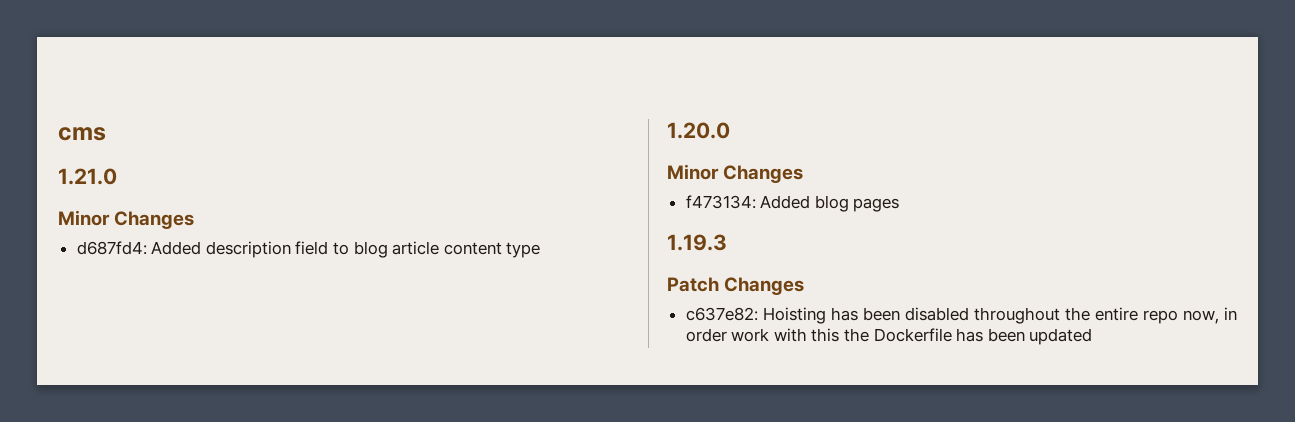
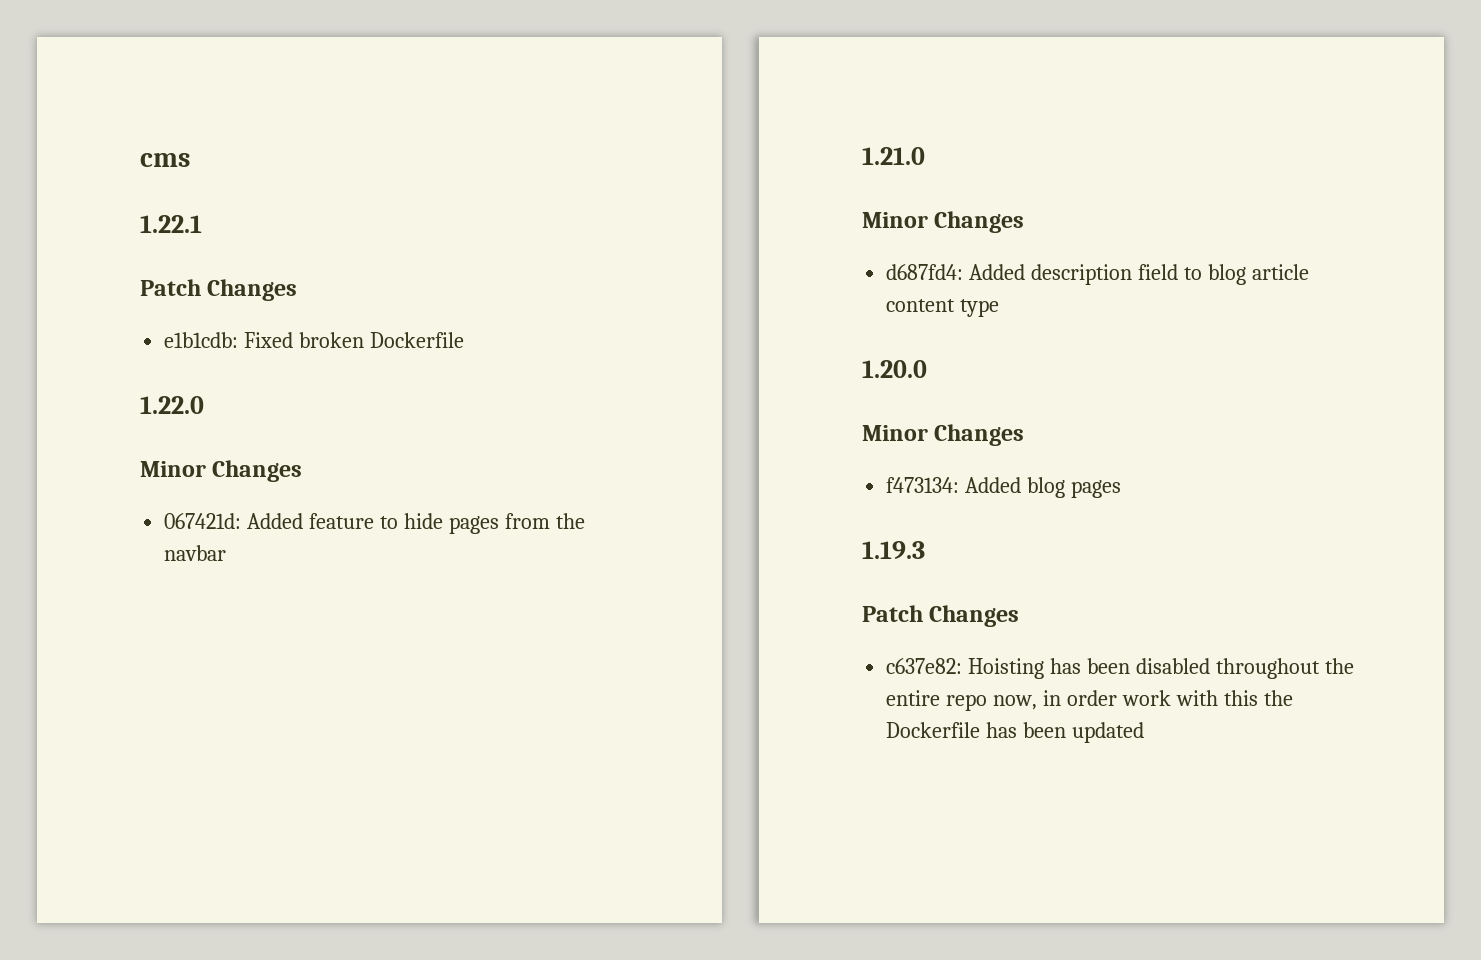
(106, 134) none -> [140,215,202,233] [140,279,298,301] [164,332,465,348] [140,396,204,414] [140,460,303,482] [164,513,585,534] [164,545,227,561] // 1.22.1 // Patch Changes // e1b1cdb: Fixed broken Dockerfile // 1.22.0 // Minor Changes // 067421d: Added feature to hide pages from the navbar

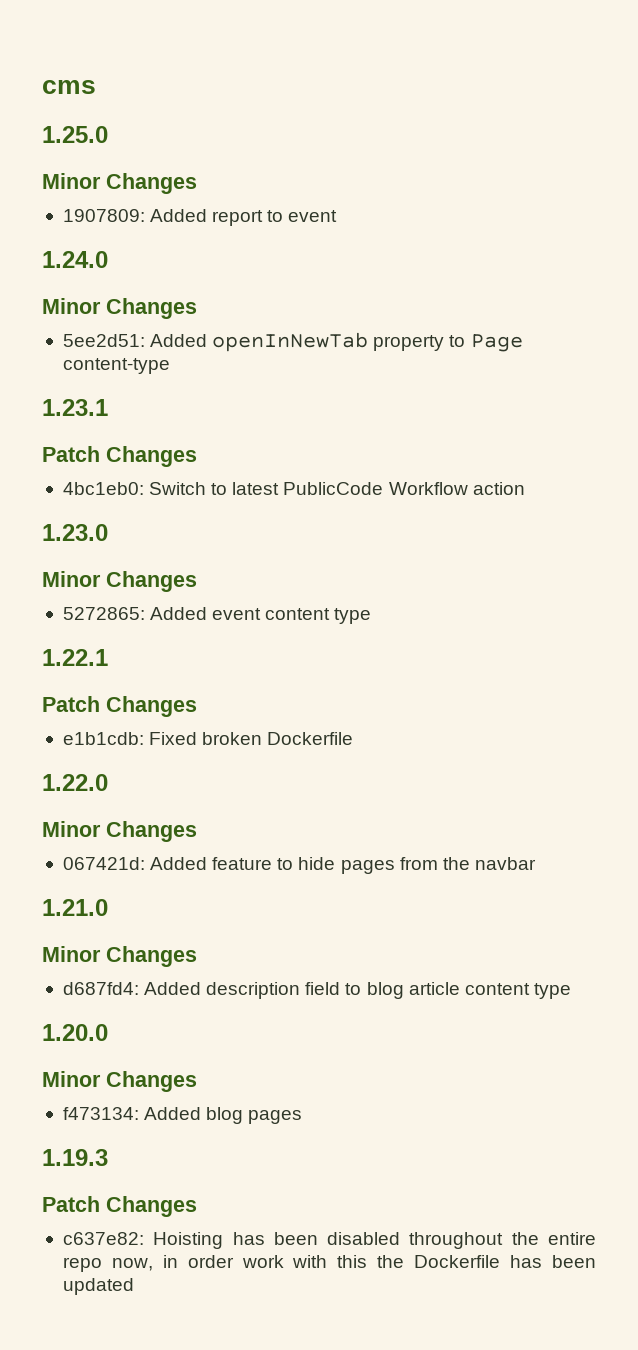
(190, 160) none -> [42,126,108,143] [42,173,197,194] [62,209,338,226] [42,251,108,268] [42,298,197,319] [62,332,523,352] [62,358,170,374] [42,399,108,416] [42,446,197,467] [62,482,525,495] [42,524,108,541] [42,571,197,592] [62,607,372,624] // 1.25.0 // Minor Changes // 1907809: Added report to event // 1.24.0 // Minor Changes // 5ee2d51: Added openInNewTab property to Page content-type // 1.23.1 // Patch Changes // 4bc1eb0: Switch to latest PublicCode Workflow action // 1.23.0 // Minor Changes // 5272865: Added event content type

